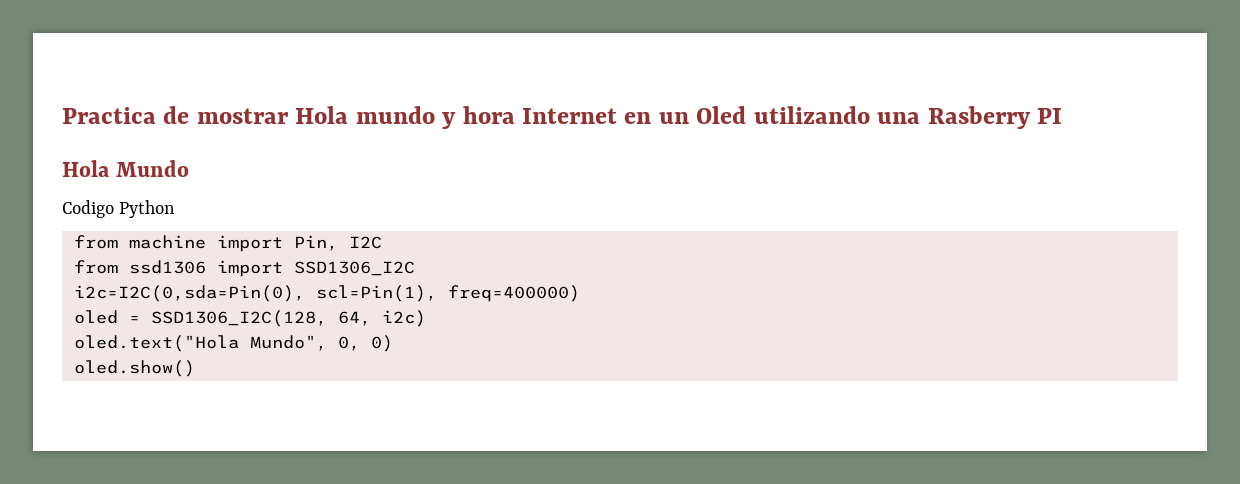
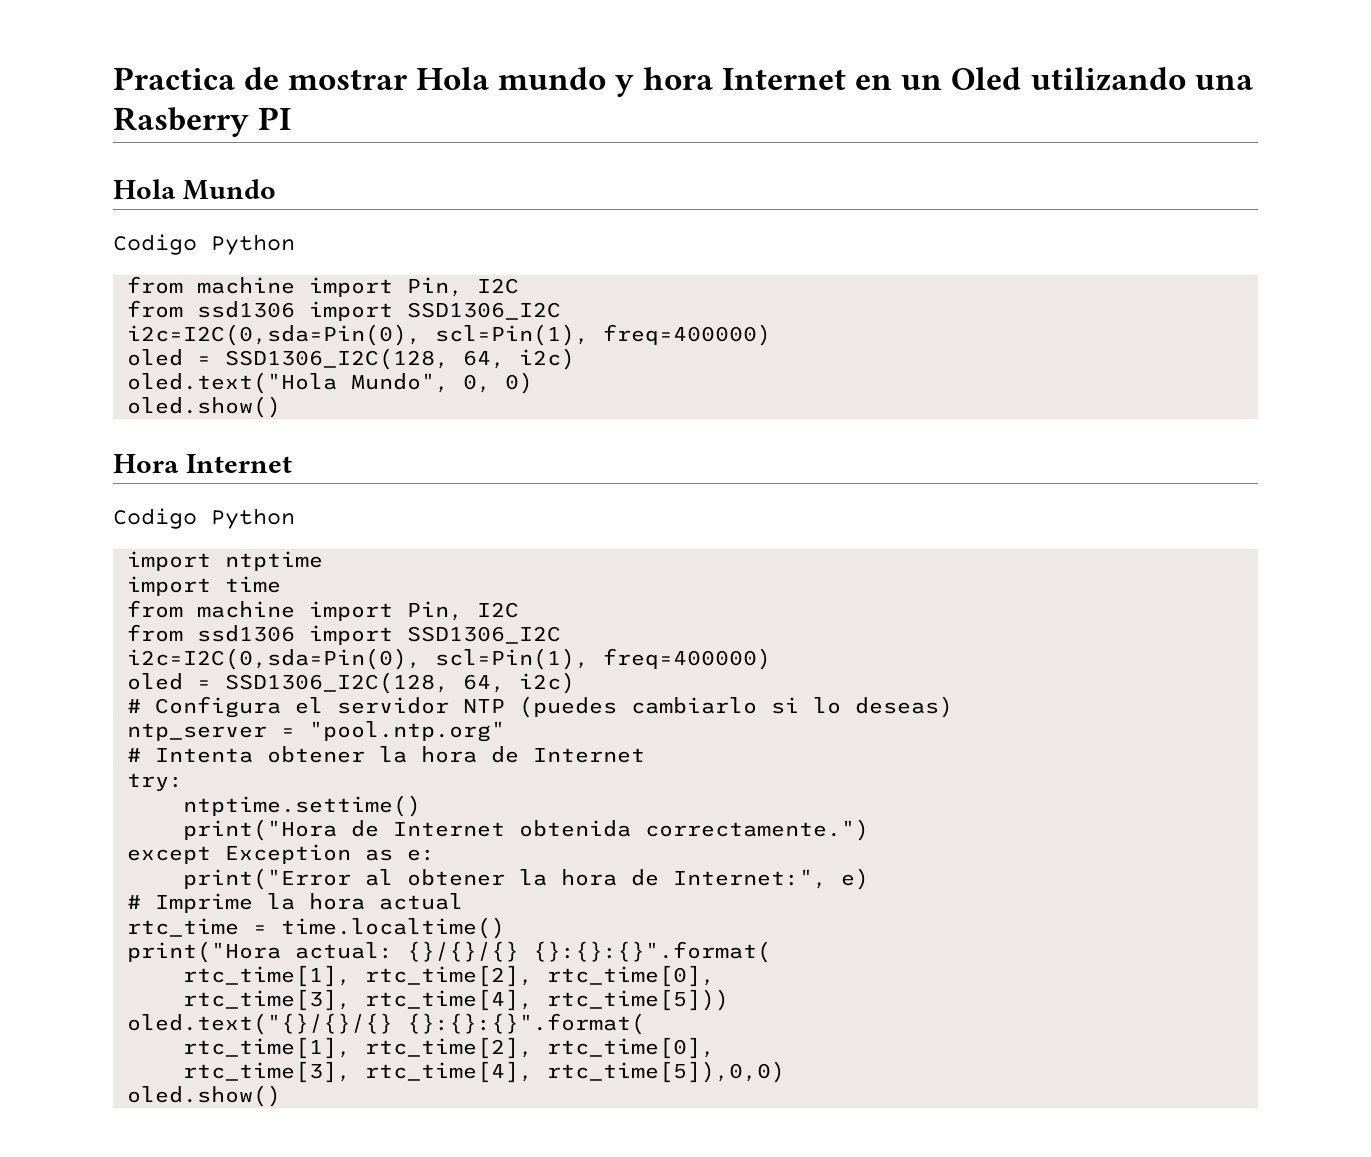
(195, 368) none -> [113,454,292,473] [113,508,295,529] [127,551,324,571] [127,576,282,596] [127,600,520,621] [127,624,562,645] [127,648,772,670] [127,672,576,694] [127,696,954,718] [127,721,506,742] [127,746,646,763] [127,773,184,791] [183,795,422,817] [183,819,870,841] [127,844,436,864] [183,868,870,890] [127,893,464,913] [127,917,506,939] [127,941,772,963] [183,965,716,987] [183,989,730,1011] [127,1013,646,1035] [183,1037,716,1059] [183,1061,786,1083] [127,1085,282,1107] // Hora Internet // Codigo Python // import ntptime // import time // from machine import Pin, I2C // from ssd1306 import SSD1306_I2C // i2c=I2C(0,sda=Pin(0), scl=Pin(1), freq=400000) // oled = SSD1306_I2C(128, 64, i2c) // # Configura el servidor NTP (puedes cambiarlo si lo deseas) // ntp_server = "pool.ntp.org" // # Intenta obtener la hora de Internet // try: // ntptime.settime() // print("Hora de Internet obtenida correctamente.") // except Exception as e: // print("Error al obtener la hora de Internet:", e) // # Imprime la hora actual // rtc_time = time.localtime() // print("Hora actual: {}/{}/{} {}:{}:{}".format( // rtc_time[1], rtc_time[2], rtc_time[0], // rtc_time[3], rtc_time[4], rtc_time[5])) // oled.text("{}/{}/{} {}:{}:{}".format( // rtc_time[1], rtc_time[2], rtc_time[0], // rtc_time[3], rtc_time[4], rtc_time[5]),0,0) // oled.show()

